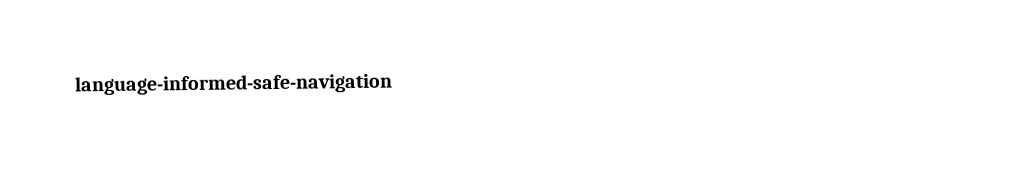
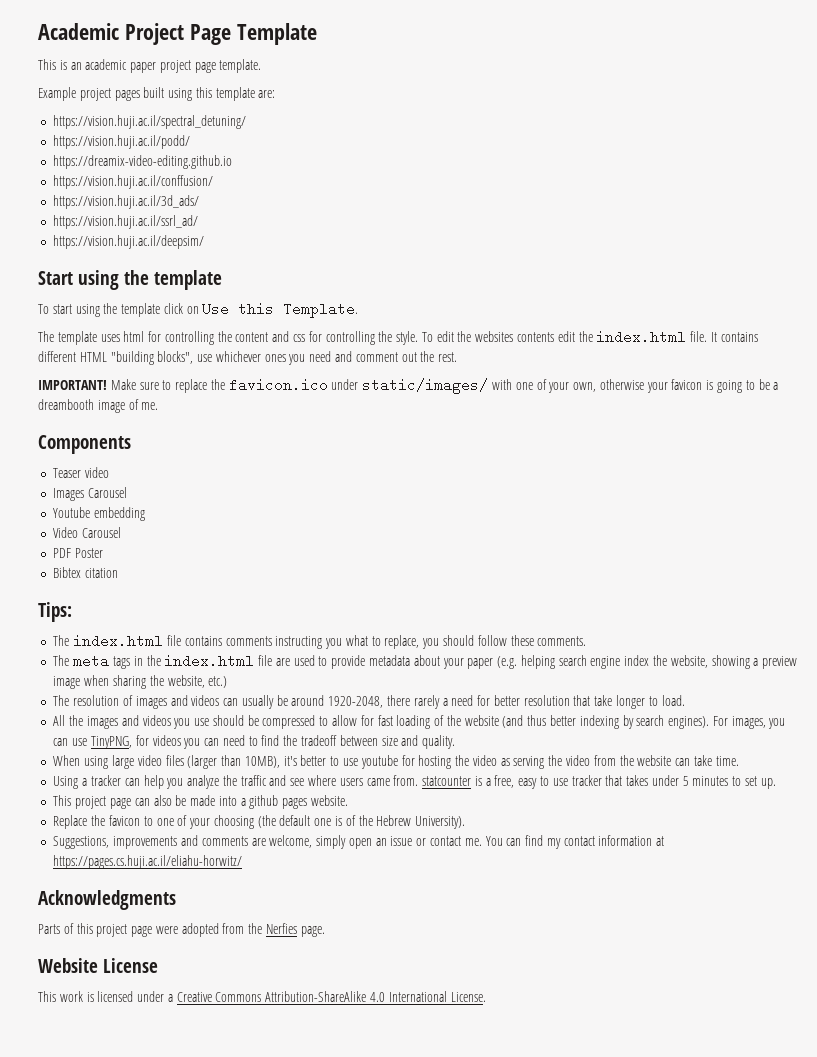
[74,72,393,96] language-informed-safe-navigation -> [38,23,317,45] [38,59,262,73] [38,87,276,101] [53,115,247,129] [53,135,191,149] [53,155,233,169] [53,175,214,189] [53,195,200,209] [53,215,199,229] [53,235,205,249] [38,270,223,290] [38,302,359,318] [38,330,758,345] [38,351,458,365] [38,378,779,394] [38,399,159,413] [38,435,131,454] [53,467,110,478] [53,487,128,501] [53,507,146,521] [53,527,122,538] [53,548,104,558] [53,567,119,578] [38,602,72,622] [53,634,587,649] [53,654,798,669] [53,675,228,689] [53,695,685,709] [53,715,786,729] [53,735,456,749] [53,755,739,769] [53,775,776,789] [53,795,348,809] [53,815,466,829] [53,835,665,849] [53,855,243,869] [38,890,176,910] [38,923,325,937] [38,958,159,973] [38,991,486,1002] Academic Project Page Template // This is an academic paper project page template. // Example project pages built using this template are: // https://vision.huji.ac.il/spectral_detuning/ // https://vision.huji.ac.il/podd/ // https://dreamix-video-editing.github.io // https://vision.huji.ac.il/conffusion/ // https://vision.huji.ac.il/3d_ads/ // https://vision.huji.ac.il/ssrl_ad/ // https://vision.huji.ac.il/deepsim/ // Start using the template // To start using the template click on Use this Template. // The template uses html for controlling the content and css for controlling the style. To edit the websites contents edit the index.html file. It contains different HTML "building blocks", use whichever ones you need and comment out the rest. // IMPORTANT! Make sure to replace the favicon.ico under static/images/ with one of your own, otherwise your favicon is going to be a dreambooth image of me. // Components // Teaser video // Images Carousel // Youtube embedding // Video Carousel // PDF Poster // Bibtex citation // Tips: // The index.html file contains comments instructing you what to replace, you should follow these comments. // The meta tags in the index.html file are used to provide metadata about your paper (e.g. helping search engine index the website, showing a preview image when sharing the website, etc.) // The resolution of images and videos can usually be around 1920-2048, there rarely a need for better resolution that take longer to load. // All the images and videos you use should be compressed to allow for fast loading of the website (and thus better indexing by search engines). For images, you can use TinyPNG, for videos you can need to find the tradeoff between size and quality. // When using large video files (larger than 10MB), it's better to use youtube for hosting the video as serving the video from the website can take time. // Using a tracker can help you analyze the traffic and see where users came from. statcounter is a free, easy to use tracker that takes under 5 minutes to set up. // This project page can also be made into a github pages website. // Replace the favicon to one of your choosing (the default one is of the Hebrew University). // Suggestions, improvements and comments are welcome, simply open an issue or contact me. You can find my contact information at https://pages.cs.huji.ac.il/eliahu-horwitz/ // Acknowledgments // Parts of this project page were adopted from the Nerfies page. // Website License // This work is licensed under a Creative Commons Attribution-ShareAlike 4.0 International License.

